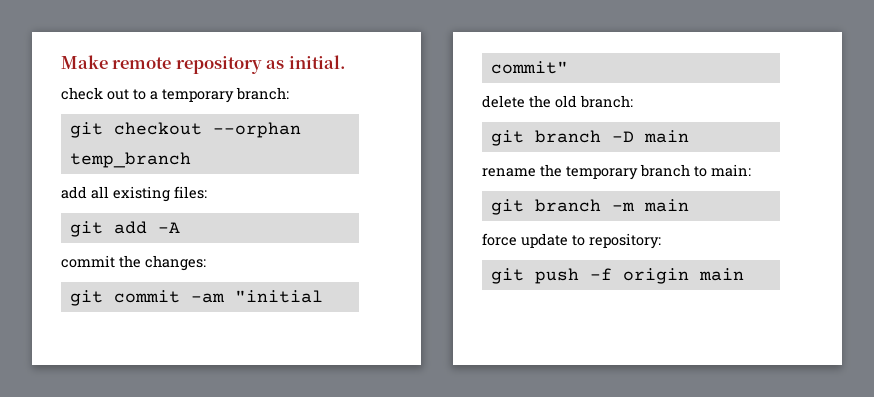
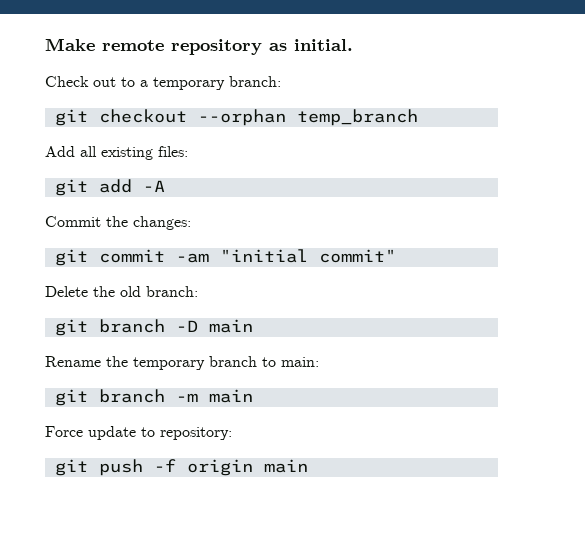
[61,87,103,100] check -> [45,76,89,87] Check
[61,186,87,199] add -> [45,146,75,157] Add
[61,255,115,268] commit -> [45,216,101,227] Commit
[482,95,525,108] delete -> [45,286,88,297] Delete
[482,168,536,177] rename -> [45,356,101,367] Rename
[482,233,517,246] force -> [45,426,83,437] Force

